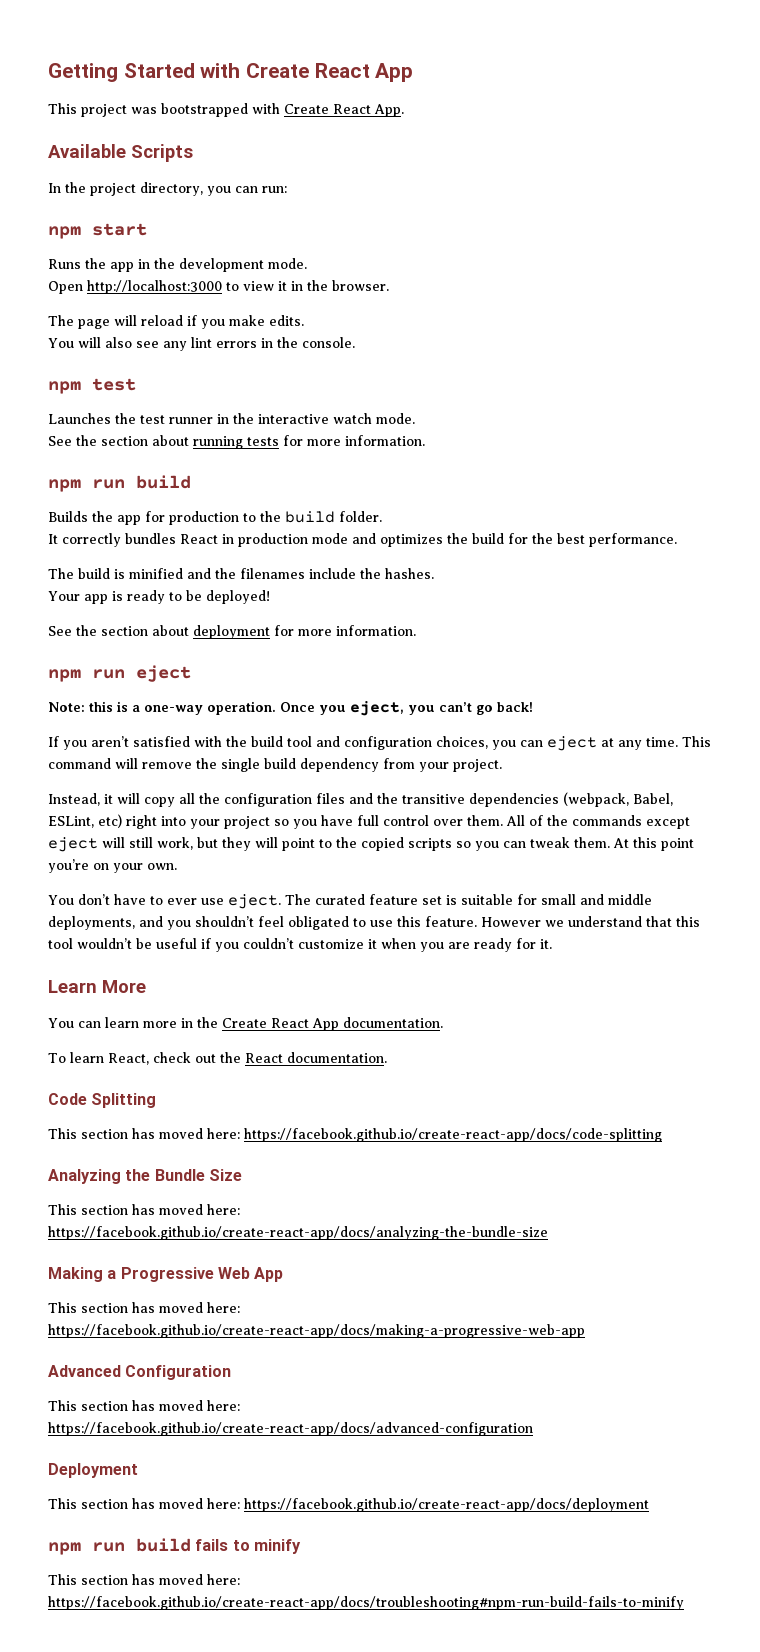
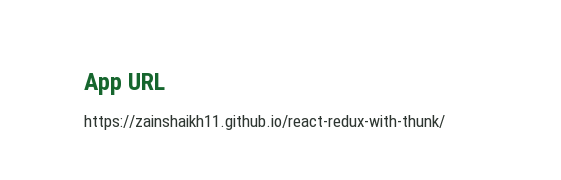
[48,63,414,82] [48,103,404,117] [48,144,193,162] [48,182,287,196] [48,223,147,239] [48,258,307,272] [48,280,389,294] [48,315,304,329] [48,337,355,351] [48,378,136,394] [48,413,415,424] [48,435,425,449] [48,475,191,492] [48,511,382,525] [48,533,677,547] [48,568,434,579] [48,590,270,604] [48,625,416,639] [48,665,191,682] [48,701,533,716] [48,736,711,751] [48,758,502,772] [48,792,673,807] [48,814,690,829] [48,837,694,852] [48,859,177,873] [48,894,652,909] [48,916,700,930] [48,938,552,952] [48,980,146,993] [48,1017,443,1031] [48,1052,387,1065] [48,1093,157,1108] [48,1128,662,1142] [48,1169,242,1184] [48,1204,240,1215] [48,1226,548,1240] [48,1267,284,1282] [48,1302,240,1313] [48,1324,585,1338] [48,1365,232,1380] [48,1400,240,1411] [48,1422,533,1436] [48,1463,138,1478] [48,1498,649,1512] [48,1538,301,1555] [48,1574,240,1585] [48,1596,684,1610] Getting Started with Create React App // This project was bootstrapped with Create React App. // Available Scripts // In the project directory, you can run: // npm start // Runs the app in the development mode. // Open http://localhost:3000 to view it in the browser. // The page will reload if you make edits. // You will also see any lint errors in the console. // npm test // Launches the test runner in the interactive watch mode. // See the section about running tests for more information. // npm run build // Builds the app for production to the build folder. // It correctly bundles React in production mode and optimizes the build for the best performance. // The build is minified and the filenames include the hashes. // Your app is ready to be deployed! // See the section about deployment for more information. // npm run eject // Note: this is a one-way operation. Once you eject, you can’t go back! // If you aren’t satisfied with the build tool and configuration choices, you can eject at any time. This command will remove the single build dependency from your project. // Instead, it will copy all the configuration files and the transitive dependencies (webpack, Babel, ESLint, etc) right into your project so you have full control over them. All of the commands except eject will still work, but they will point to the copied scripts so you can tweak them. At this point you’re on your own. // You don’t have to ever use eject. The curated feature set is suitable for small and middle deployments, and you shouldn’t feel obligated to use this feature. However we understand that this tool wouldn’t be useful if you couldn’t customize it when you are ready for it. // Learn More // You can learn more in the Create React App documentation. // To learn React, check out the React documentation. // Code Splitting // This section has moved here: https://facebook.github.io/create-react-app/docs/code-splitting // Analyzing the Bundle Size // This section has moved here: https://facebook.github.io/create-react-app/docs/analyzing-the-bundle-size // Making a Progressive Web App // This section has moved here: https://facebook.github.io/create-react-app/docs/making-a-progressive-web-app // Advanced Configuration // This section has moved here: https://facebook.github.io/create-react-app/docs/advanced-configuration // Deployment // This section has moved here: https://facebook.github.io/create-react-app/docs/deployment // npm run build fails to minify // This section has moved here: https://facebook.github.io/create-react-app/docs/troubleshooting#npm-run-build-fails-to-minify -> [84,73,166,95] [84,115,445,130] App URL // https://zainshaikh11.github.io/react-redux-with-thunk/

